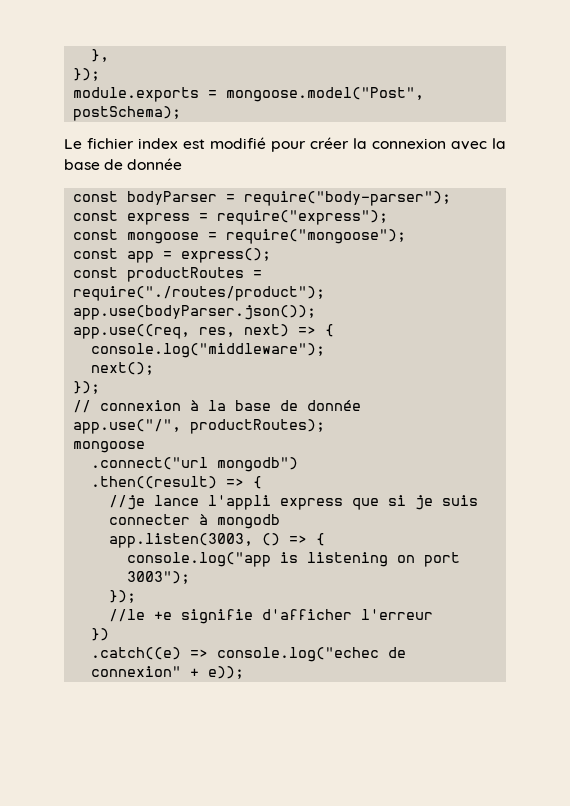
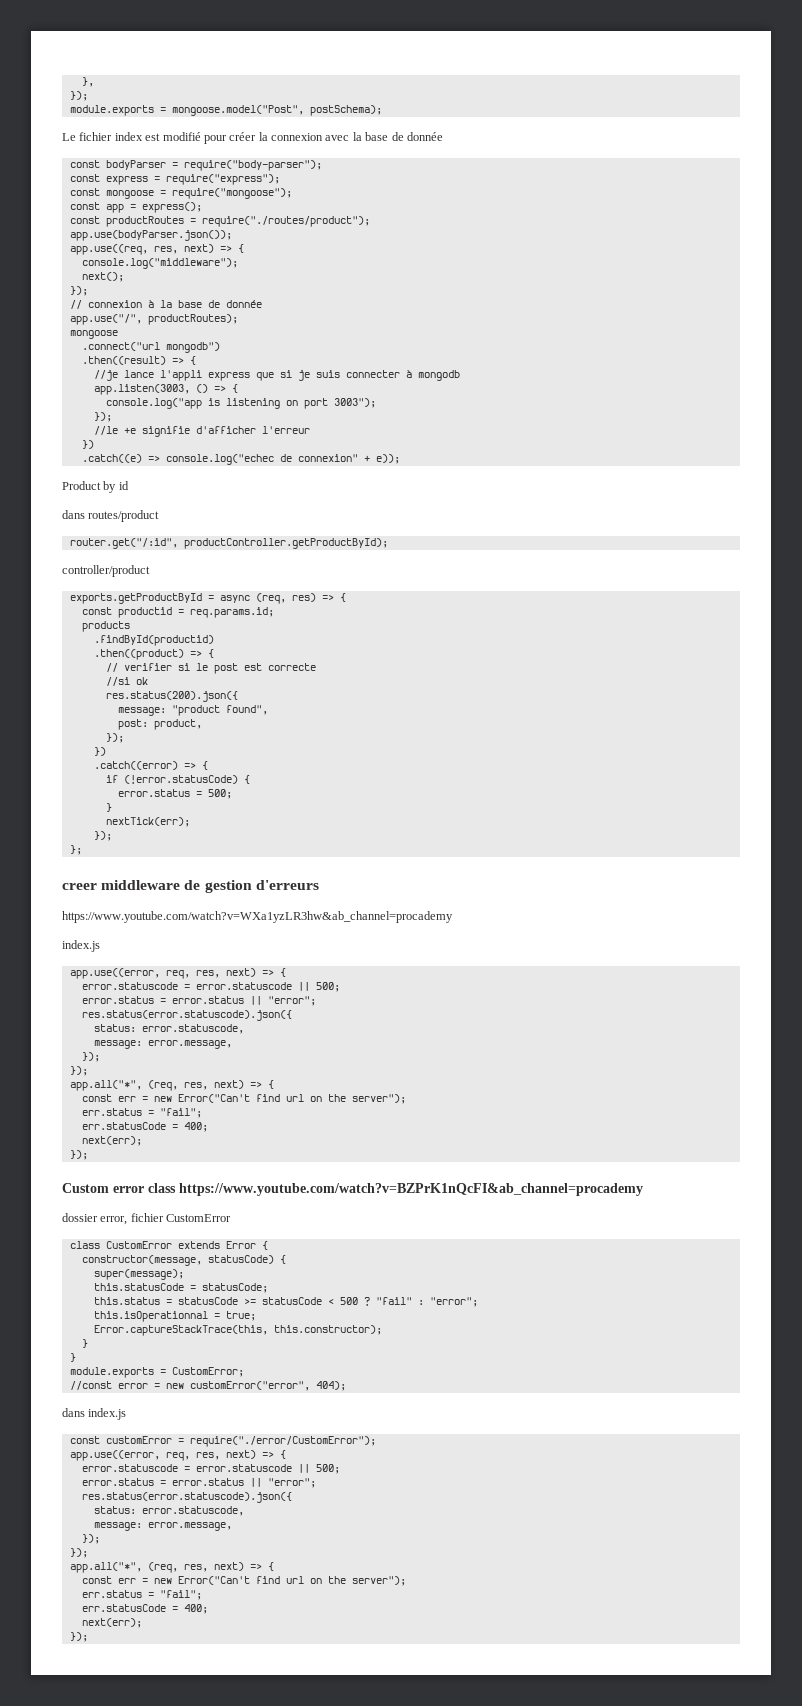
(245, 672) none -> [62,481,129,493] [62,510,160,522] [69,538,388,549] [62,565,150,577] [69,593,346,604] [81,607,274,618] [81,621,130,632] [93,635,214,646] [93,649,214,660] [105,663,316,674] [105,677,148,686] [105,691,238,702] [117,705,268,716] [117,719,202,730] [105,733,124,743] [93,747,106,756] [93,761,208,770] [105,775,250,784] [117,789,232,799] [105,803,112,812] [105,817,190,827] [93,831,112,841] [69,845,82,855] [62,880,319,893] [62,911,453,923] [62,940,100,952] [69,968,286,979] [81,982,340,992] [81,996,316,1006] [81,1010,292,1021] [93,1024,244,1034] [93,1040,232,1049] [81,1052,100,1062] [69,1066,88,1076] [69,1080,274,1091] [81,1094,406,1104] [81,1108,202,1118] [81,1122,208,1132] [81,1136,142,1146] [69,1150,88,1160] [62,1183,643,1196] [62,1213,232,1225] [69,1241,268,1250] [81,1255,286,1266] [93,1269,184,1280] [93,1283,268,1293] [93,1297,478,1307] [93,1311,256,1322] [93,1325,382,1336] [81,1339,88,1348] [69,1353,76,1362] [69,1367,244,1378] [69,1381,346,1391] [62,1408,127,1420] [69,1436,376,1447] [69,1450,286,1461] [81,1464,340,1474] [81,1478,316,1488] [81,1492,292,1503] [93,1506,244,1516] [93,1522,232,1531] [81,1534,100,1544] [69,1548,88,1558] [69,1562,274,1573] [81,1576,406,1586] [81,1590,202,1600] [81,1604,208,1614] [81,1618,142,1628] [69,1632,88,1642] // Product by id // dans routes/product // router.get("/:id", productController.getProductById); // controller/product // exports.getProductById = async (req, res) => { // const productid = req.params.id; // products // .findById(productid) // .then((product) => { // // verifier si le post est correcte // //si ok // res.status(200).json({ // message: "product found", // post: product, // }); // }) // .catch((error) => { // if (!error.statusCode) { // error.status = 500; // } // nextTick(err); // }); // }; // creer middleware de gestion d'erreurs // https://www.youtube.com/watch?v=WXa1yzLR3hw&ab_channel=procademy // index.js // app.use((error, req, res, next) => { // error.statuscode = error.statuscode || 500; // error.status = error.status || "error"; // res.status(error.statuscode).json({ // status: error.statuscode, // message: error.message, // }); // }); // app.all("*", (req, res, next) => { // const err = new Error("Can't find url on the server"); // err.status = "fail"; // err.statusCode = 400; // next(err); // }); // Custom error class https://www.youtube.com/watch?v=BZPrK1nQcFI&ab_channel=procademy // dossier error, fichier CustomError // class CustomError extends Error { // constructor(message, statusCode) { // super(message); // this.statusCode = statusCode; // this.status = statusCode >= statusCode < 500 ? "fail" : "error"; // this.isOperationnal = true; // Error.captureStackTrace(this, this.constructor); // } // } // module.exports = CustomError; // //const error = new customError("error", 404); // dans index.js // const customError = require("./error/CustomError"); // app.use((error, req, res, next) => { // error.statuscode = error.statuscode || 500; // error.status = error.status || "error"; // res.status(error.statuscode).json({ // status: error.statuscode, // message: error.message, // }); // }); // app.all("*", (req, res, next) => { // const err = new Error("Can't find url on the server"); // err.status = "fail"; // err.statusCode = 400; // next(err); // });

